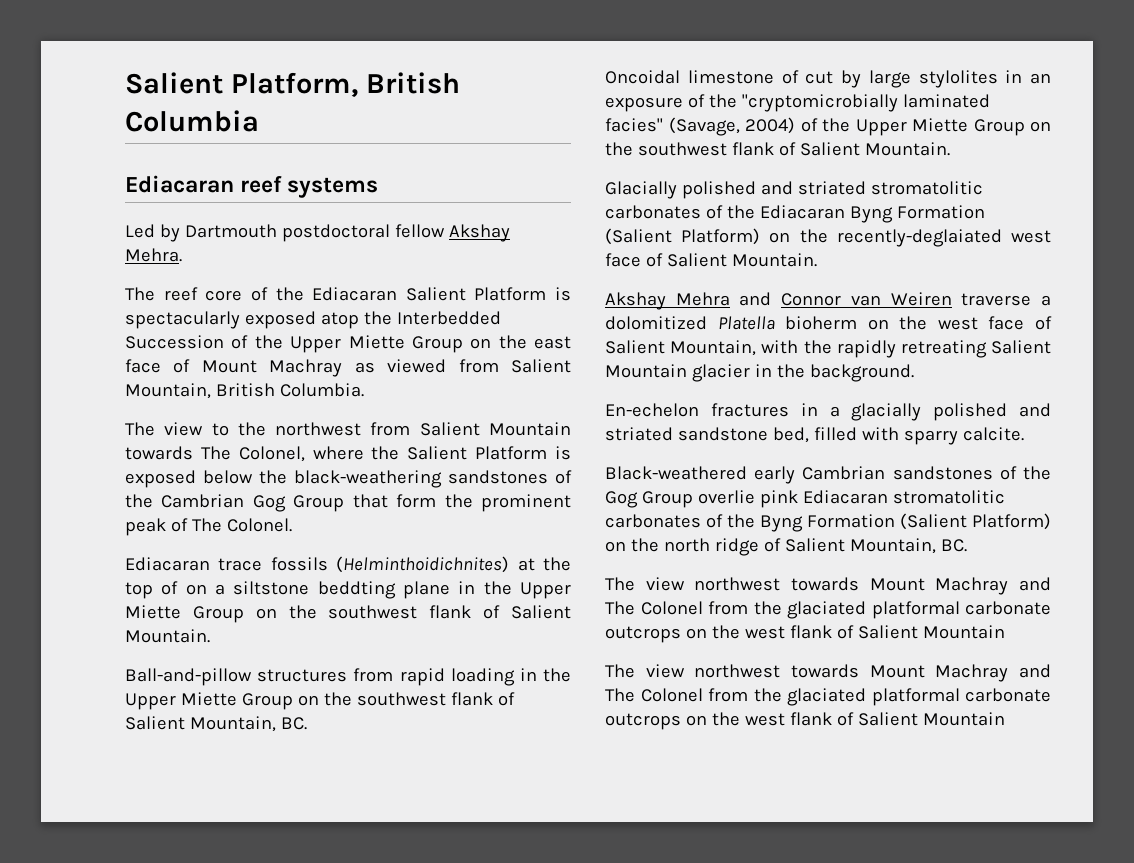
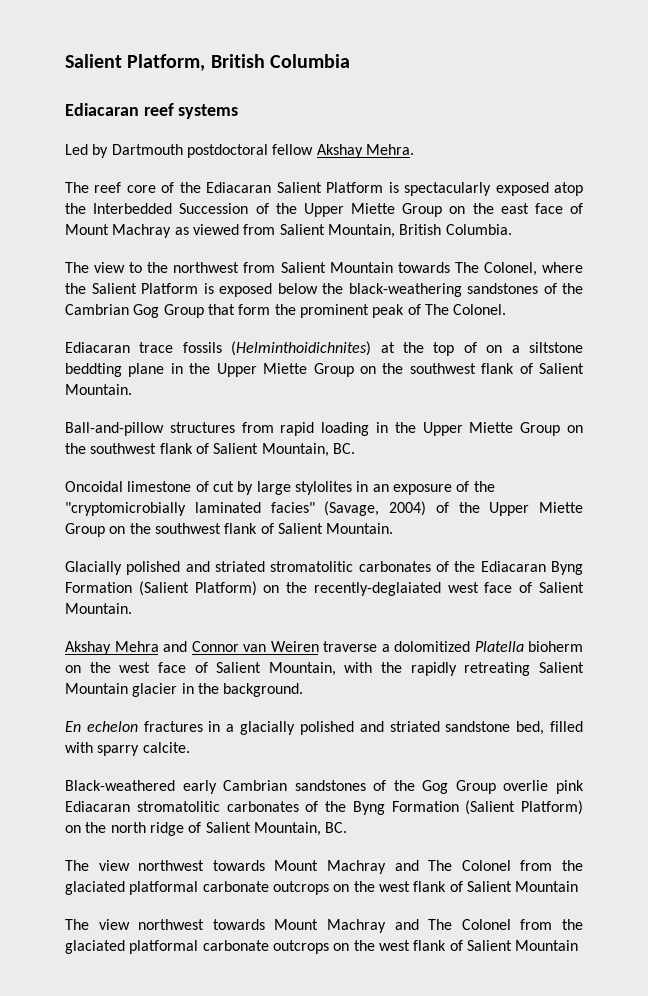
[605,403,699,417] En-echelon -> [65,721,138,732] En echelon

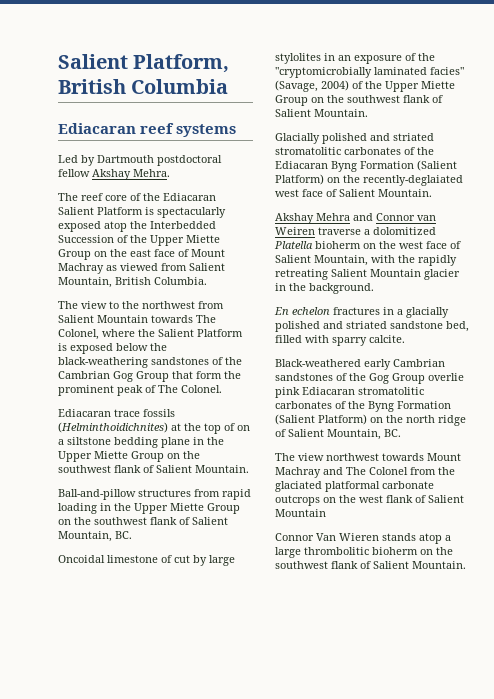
[65,363,122,377] beddting -> [114,437,158,448] bedding
[65,919,584,933] [65,940,579,954] The view northwest towards Mount Machray and The Colonel from the glaciated platformal carbonate outcrops on the west flank of Salient Mountain -> [275,533,451,544] [275,547,453,558] [275,561,466,569] Connor Van Wieren stands atop a large thrombolitic bioherm on the southwest flank of Salient Mountain.

